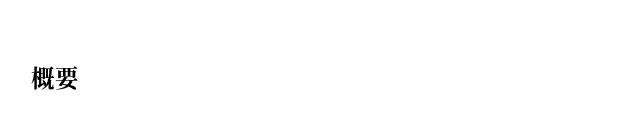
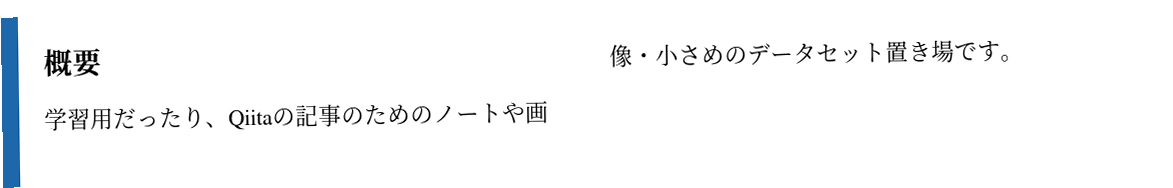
(80, 78) none -> [44,100,549,132] [609,39,1024,68] // 学習用だったり、Qiitaの記事のためのノートや画像・小さめのデータセット置き場です。

